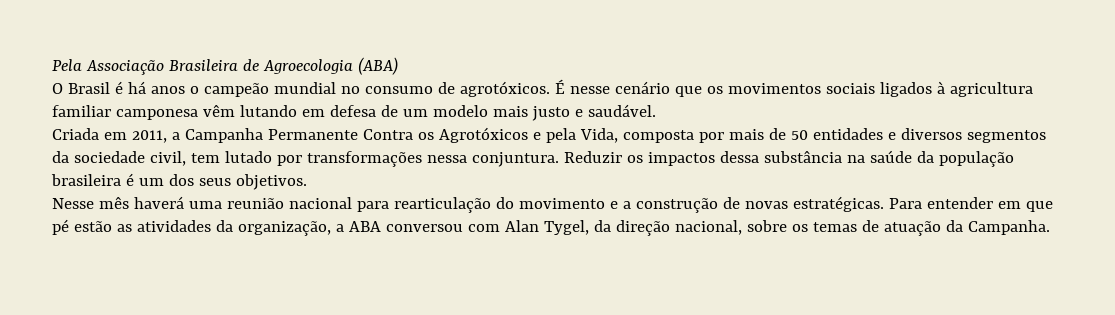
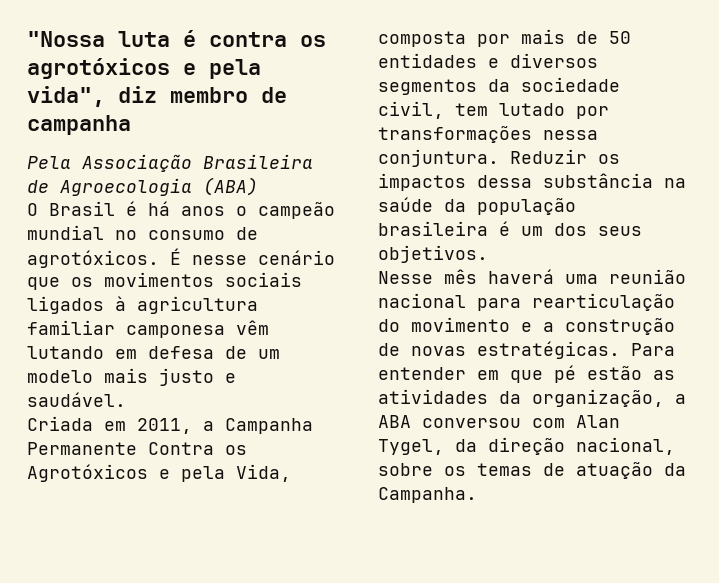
(52, 65) none -> [27,30,326,47] [27,58,261,79] [27,86,287,107] [27,115,131,135] "Nossa luta é contra os agrotóxicos e pela vida", diz membro de campanha //

